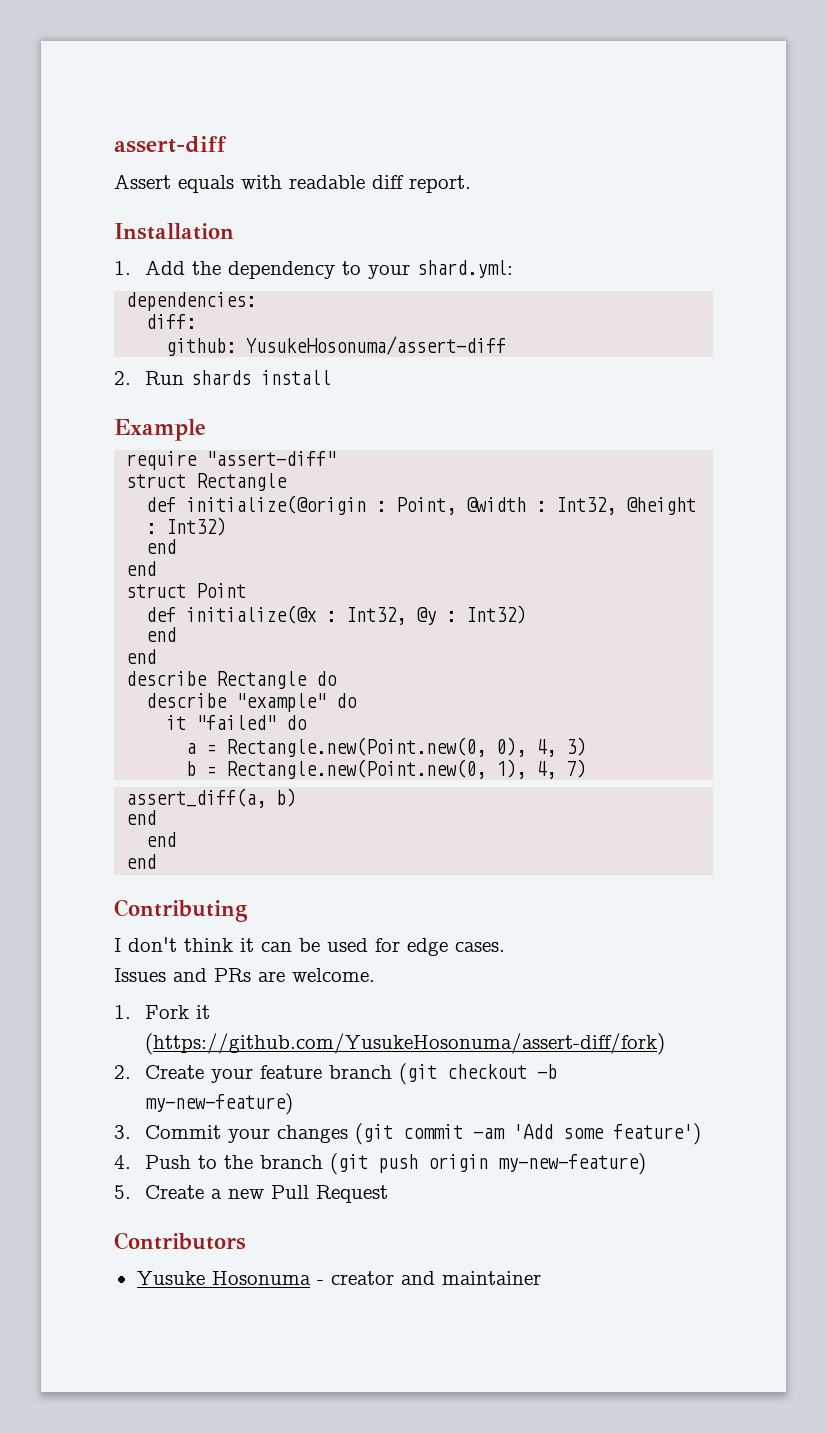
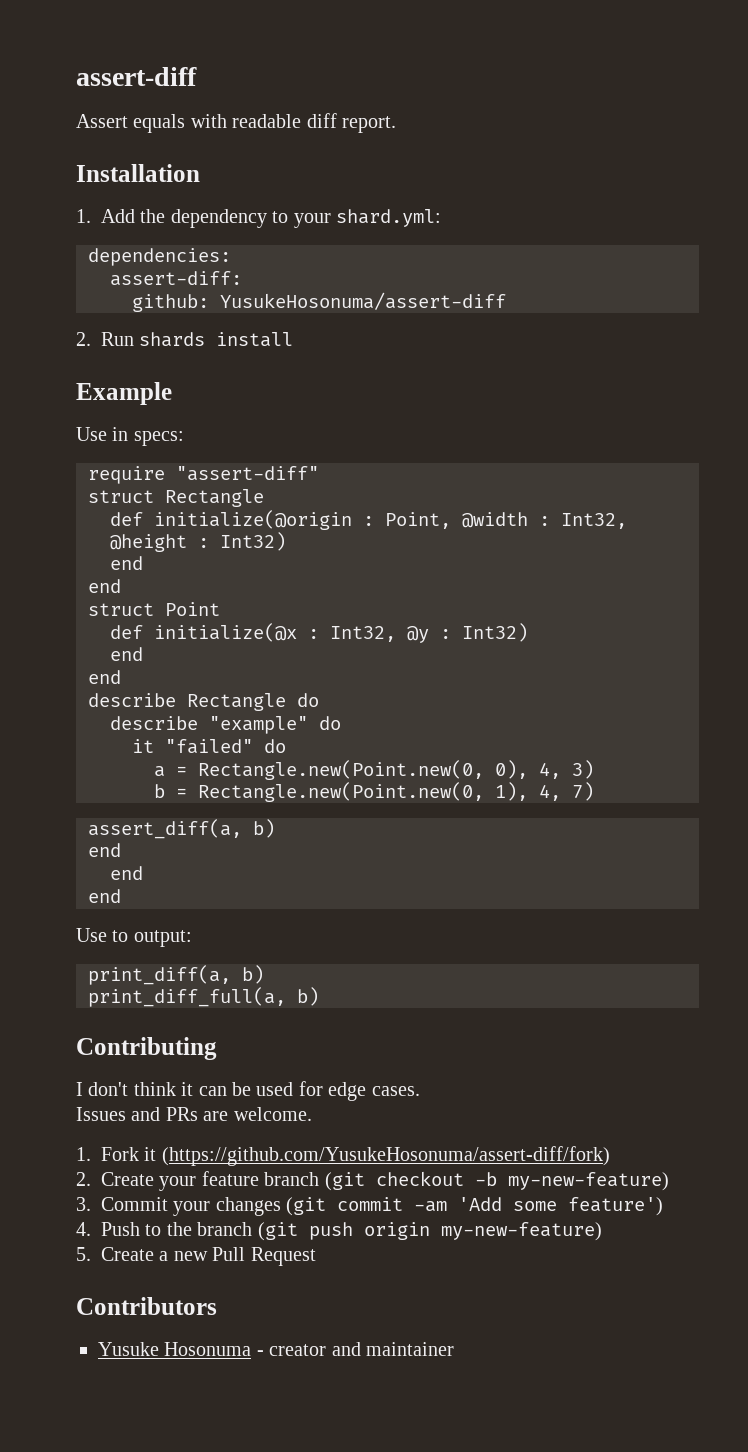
[146,314,197,329] diff: -> [110,271,242,286] assert-diff:
(206, 430) none -> [76,427,184,446] // Use in specs:
(157, 861) none -> [76,928,192,947] [88,965,264,985] [88,987,319,1007] // Use to output: // print_diff(a, b) // print_diff_full(a, b)

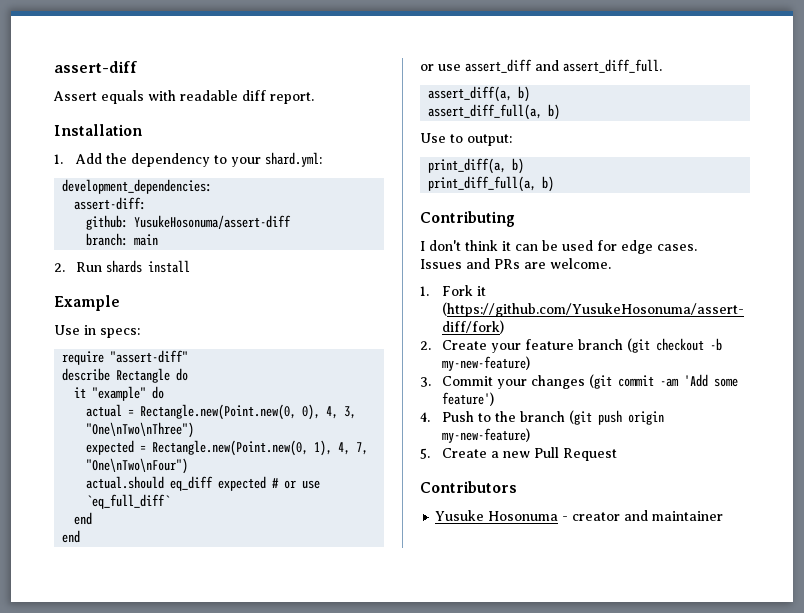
[88,248,231,266] dependencies: -> [62,179,213,194] development_dependencies:
(506, 301) none -> [86,233,159,246] // branch: main
[88,489,264,507] [110,510,627,530] [110,532,286,552] [110,556,143,570] [88,579,121,593] [88,602,220,616] [110,623,528,643] [110,647,143,661] [88,670,121,684] [88,693,319,711] [110,716,341,734] [132,739,286,754] [154,760,594,780] [154,782,594,802] struct Rectangle // def initialize(@origin : Point, @width : Int32, @height : Int32) // end // end // struct Point // def initialize(@x : Int32, @y : Int32) // end // end // describe Rectangle do // describe "example" do // it "failed" do // a = Rectangle.new(Point.new(0, 0), 4, 3) // b = Rectangle.new(Point.new(0, 1), 4, 7) -> [62,368,189,383] [74,386,165,401] [86,404,357,420] [86,422,195,438] [86,440,369,456] [86,458,189,474] [86,476,321,491] [86,494,171,509] [74,512,93,525] [62,530,81,543] [420,59,662,73] describe Rectangle do // it "example" do // actual = Rectangle.new(Point.new(0, 0), 4, 3, "One\nTwo\nThree") // expected = Rectangle.new(Point.new(0, 1), 4, 7, "One\nTwo\nFour") // actual.should eq_diff expected # or use `eq_full_diff` // end // end // or use assert_diff and assert_diff_full.
[88,843,121,857] [110,866,143,880] [88,889,121,903] end // end // end -> [428,104,561,120] assert_diff_full(a, b)

